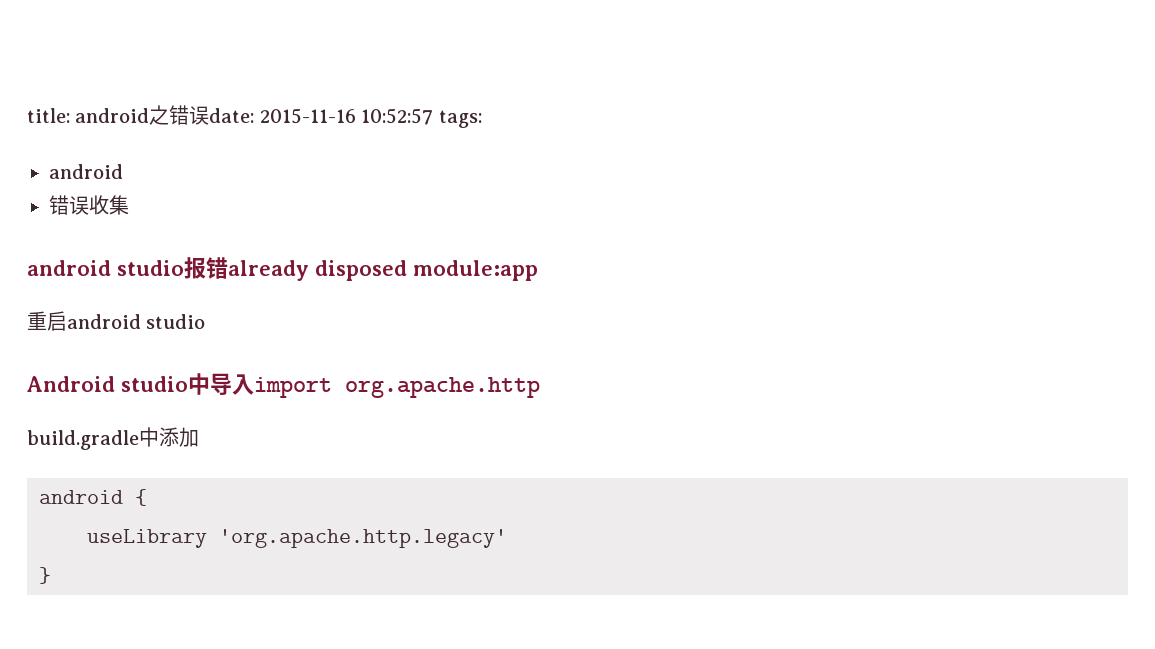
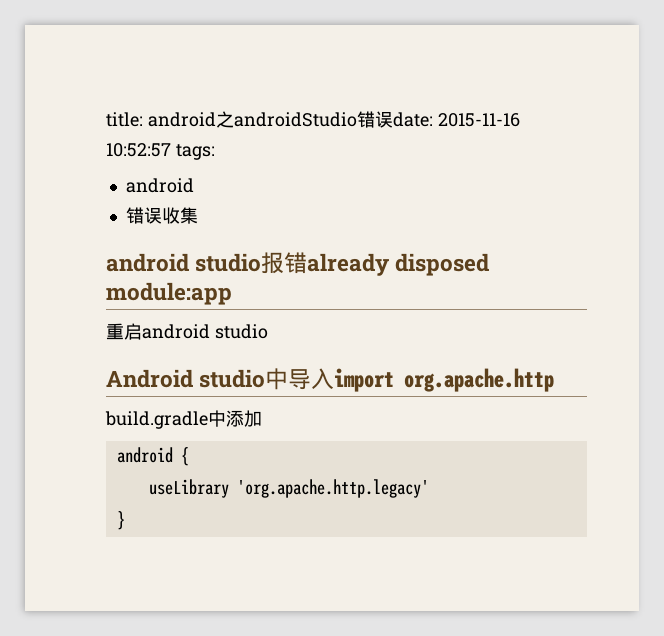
(170, 115) none -> [233,112,357,127] androidStudio

